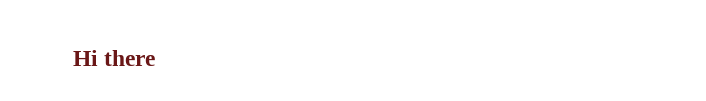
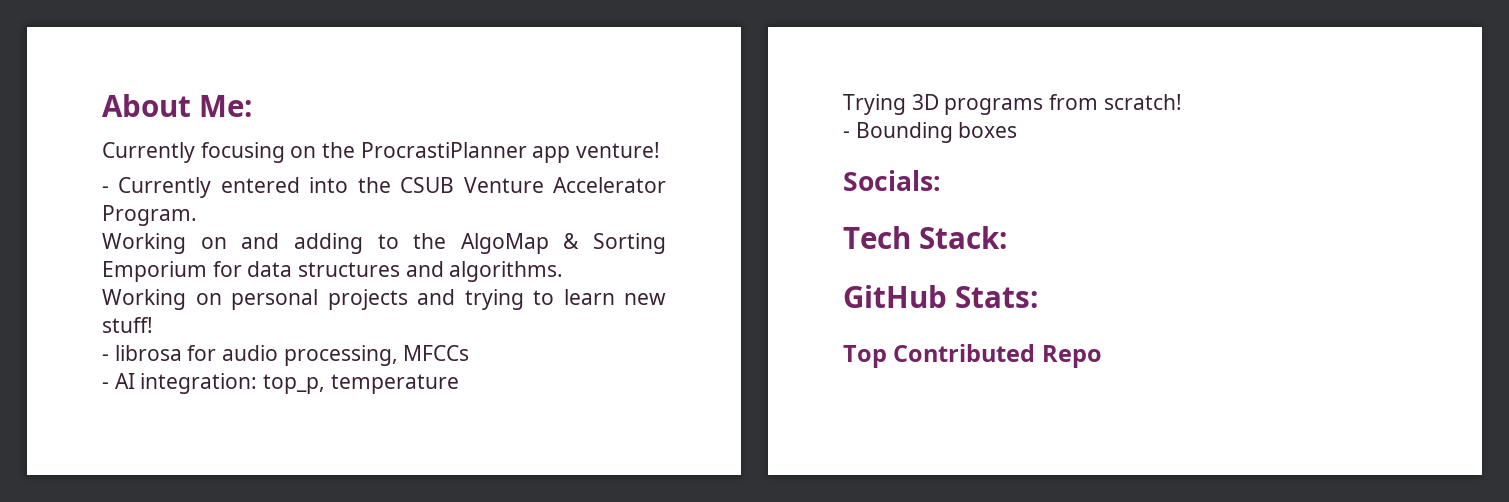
[73,50,156,66] Hi there -> [102,94,252,117] [102,142,661,163] [102,177,666,198] [102,205,197,226] [102,233,666,254] [102,261,564,282] [102,289,666,310] [102,317,153,333] [102,345,470,366] [102,373,459,394] [843,94,1182,115] [843,122,1018,143] [843,170,941,191] [843,226,1007,249] [843,285,1038,308] [843,344,1102,368] About Me: // Currently focusing on the ProcrastiPlanner app venture! // - Currently entered into the CSUB Venture Accelerator Program. // Working on and adding to the AlgoMap & Sorting Emporium for data structures and algorithms. // Working on personal projects and trying to learn new stuff! // - librosa for audio processing, MFCCs // - AI integration: top_p, temperature // Trying 3D programs from scratch! // - Bounding boxes // Socials: // Tech Stack: // GitHub Stats: // Top Contributed Repo

